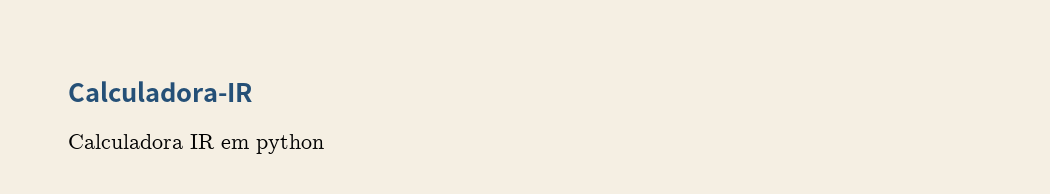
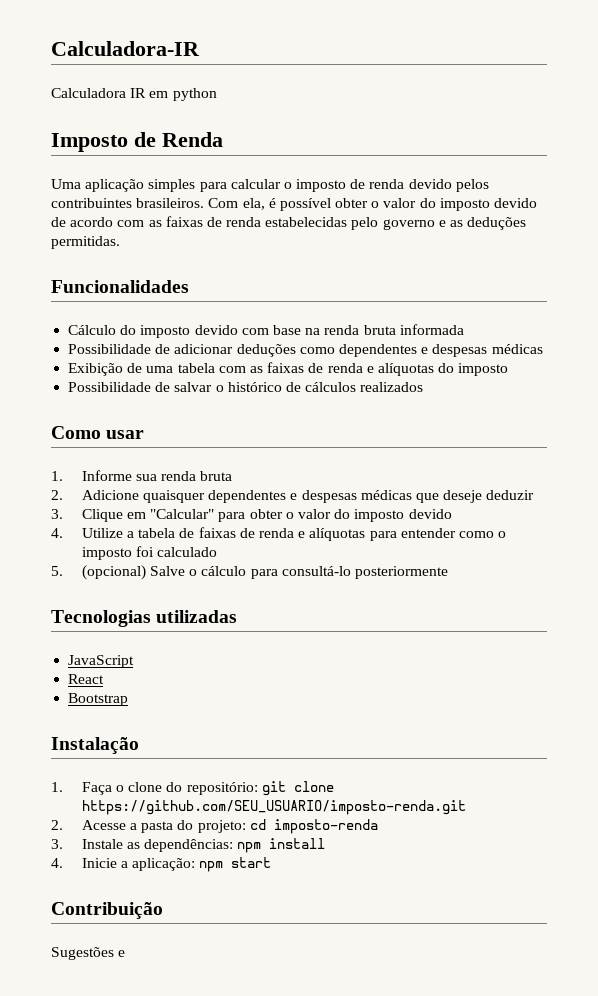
(324, 144) none -> [51,132,223,152] [51,179,489,192] [51,198,538,211] [51,216,527,230] [51,236,120,249] [51,280,189,293] [68,324,464,338] [68,344,543,357] [68,362,509,376] [68,382,424,392] [51,426,145,439] [51,470,233,481] [51,490,535,503] [51,509,452,522] [51,527,507,541] [81,546,218,560] [51,565,448,580] [51,610,238,627] [68,655,135,668] [68,674,105,684] [68,693,129,706] [51,737,139,754] [51,781,334,796] [81,800,466,815] [51,819,378,834] [51,838,326,853] [51,857,272,872] [51,902,163,919] [51,947,126,960] // Imposto de Renda // Uma aplicação simples para calcular o imposto de renda devido pelos contribuintes brasileiros. Com ela, é possível obter o valor do imposto devido de acordo com as faixas de renda estabelecidas pelo governo e as deduções permitidas. // Funcionalidades // Cálculo do imposto devido com base na renda bruta informada // Possibilidade de adicionar deduções como dependentes e despesas médicas // Exibição de uma tabela com as faixas de renda e alíquotas do imposto // Possibilidade de salvar o histórico de cálculos realizados // Como usar // 1. Informe sua renda bruta // 2. Adicione quaisquer dependentes e despesas médicas que deseje deduzir // 3. Clique em "Calcular" para obter o valor do imposto devido // 4. Utilize a tabela de faixas de renda e alíquotas para entender como o imposto foi calculado // 5. (opcional) Salve o cálculo para consultá-lo posteriormente // Tecnologias utilizadas // JavaScript // React // Bootstrap // Instalação // 1. Faça o clone do repositório: git clone https://github.com/SEU_USUARIO/imposto-renda.git // 2. Acesse a pasta do projeto: cd imposto-renda // 3. Instale as dependências: npm install // 4. Inicie a aplicação: npm start // Contribuição // Sugestões e

